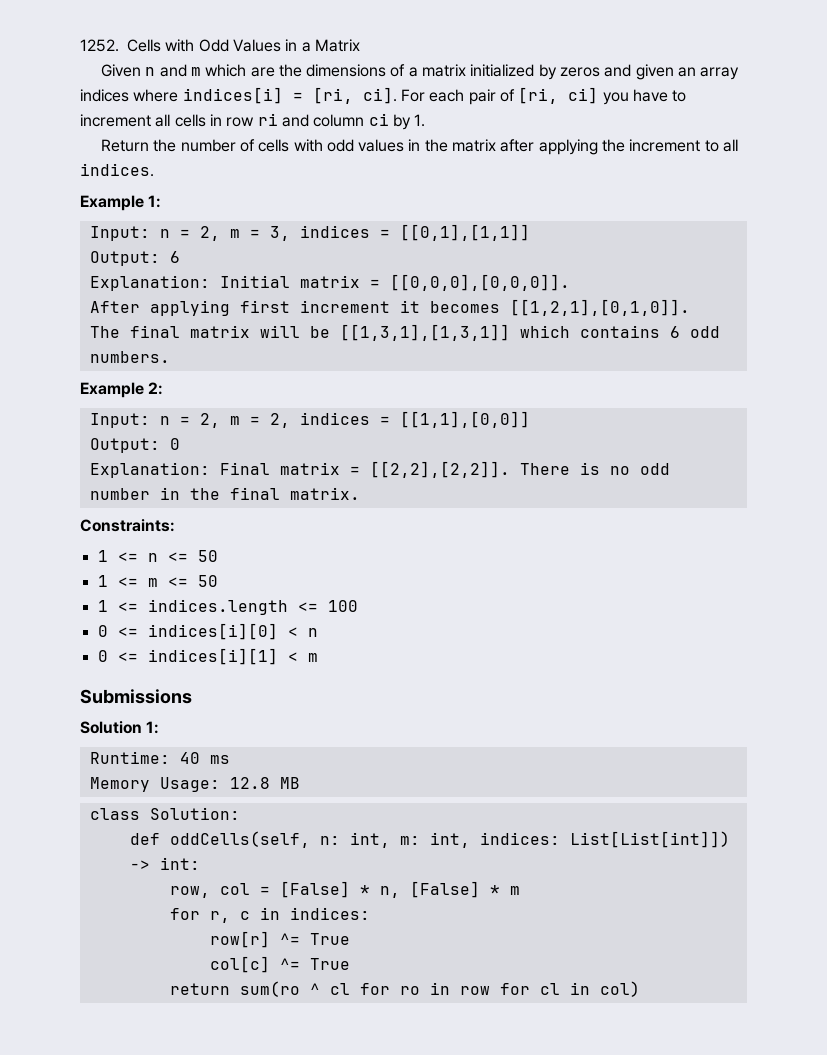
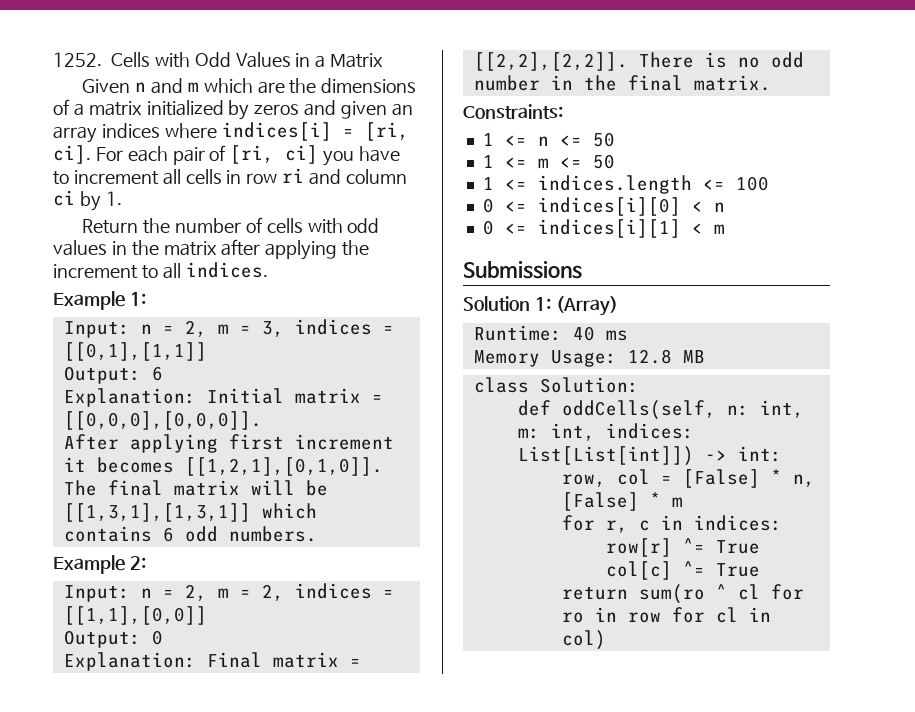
(160, 727) none -> [555,296,618,316] (Array)

